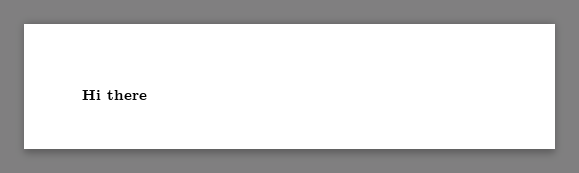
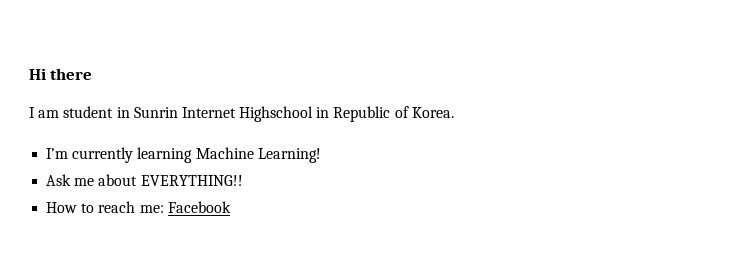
(147, 95) none -> [29,106,454,122] [46,147,321,163] [46,174,243,186] [46,201,231,213] // I am student in Sunrin Internet Highschool in Republic of Korea. // I’m currently learning Machine Learning! // Ask me about EVERYTHING!! // How to reach me: Facebook

